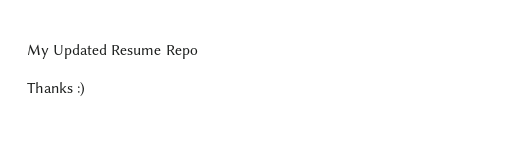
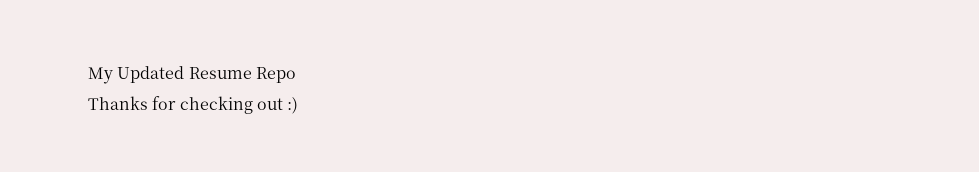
(73, 87) none -> [152,96,283,114] for checking out

